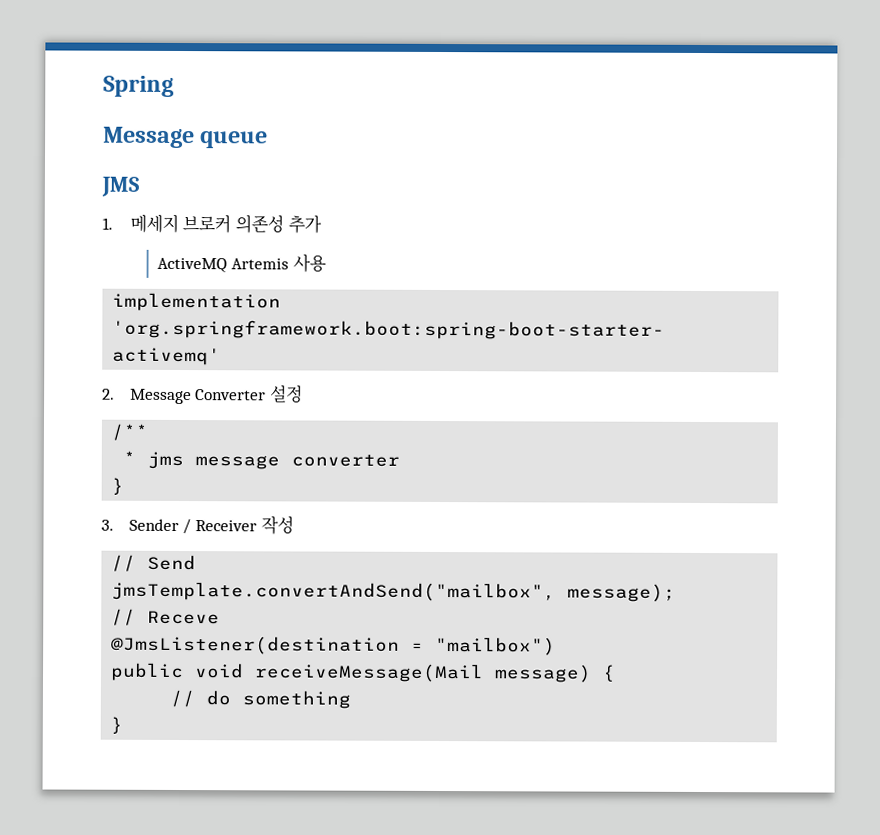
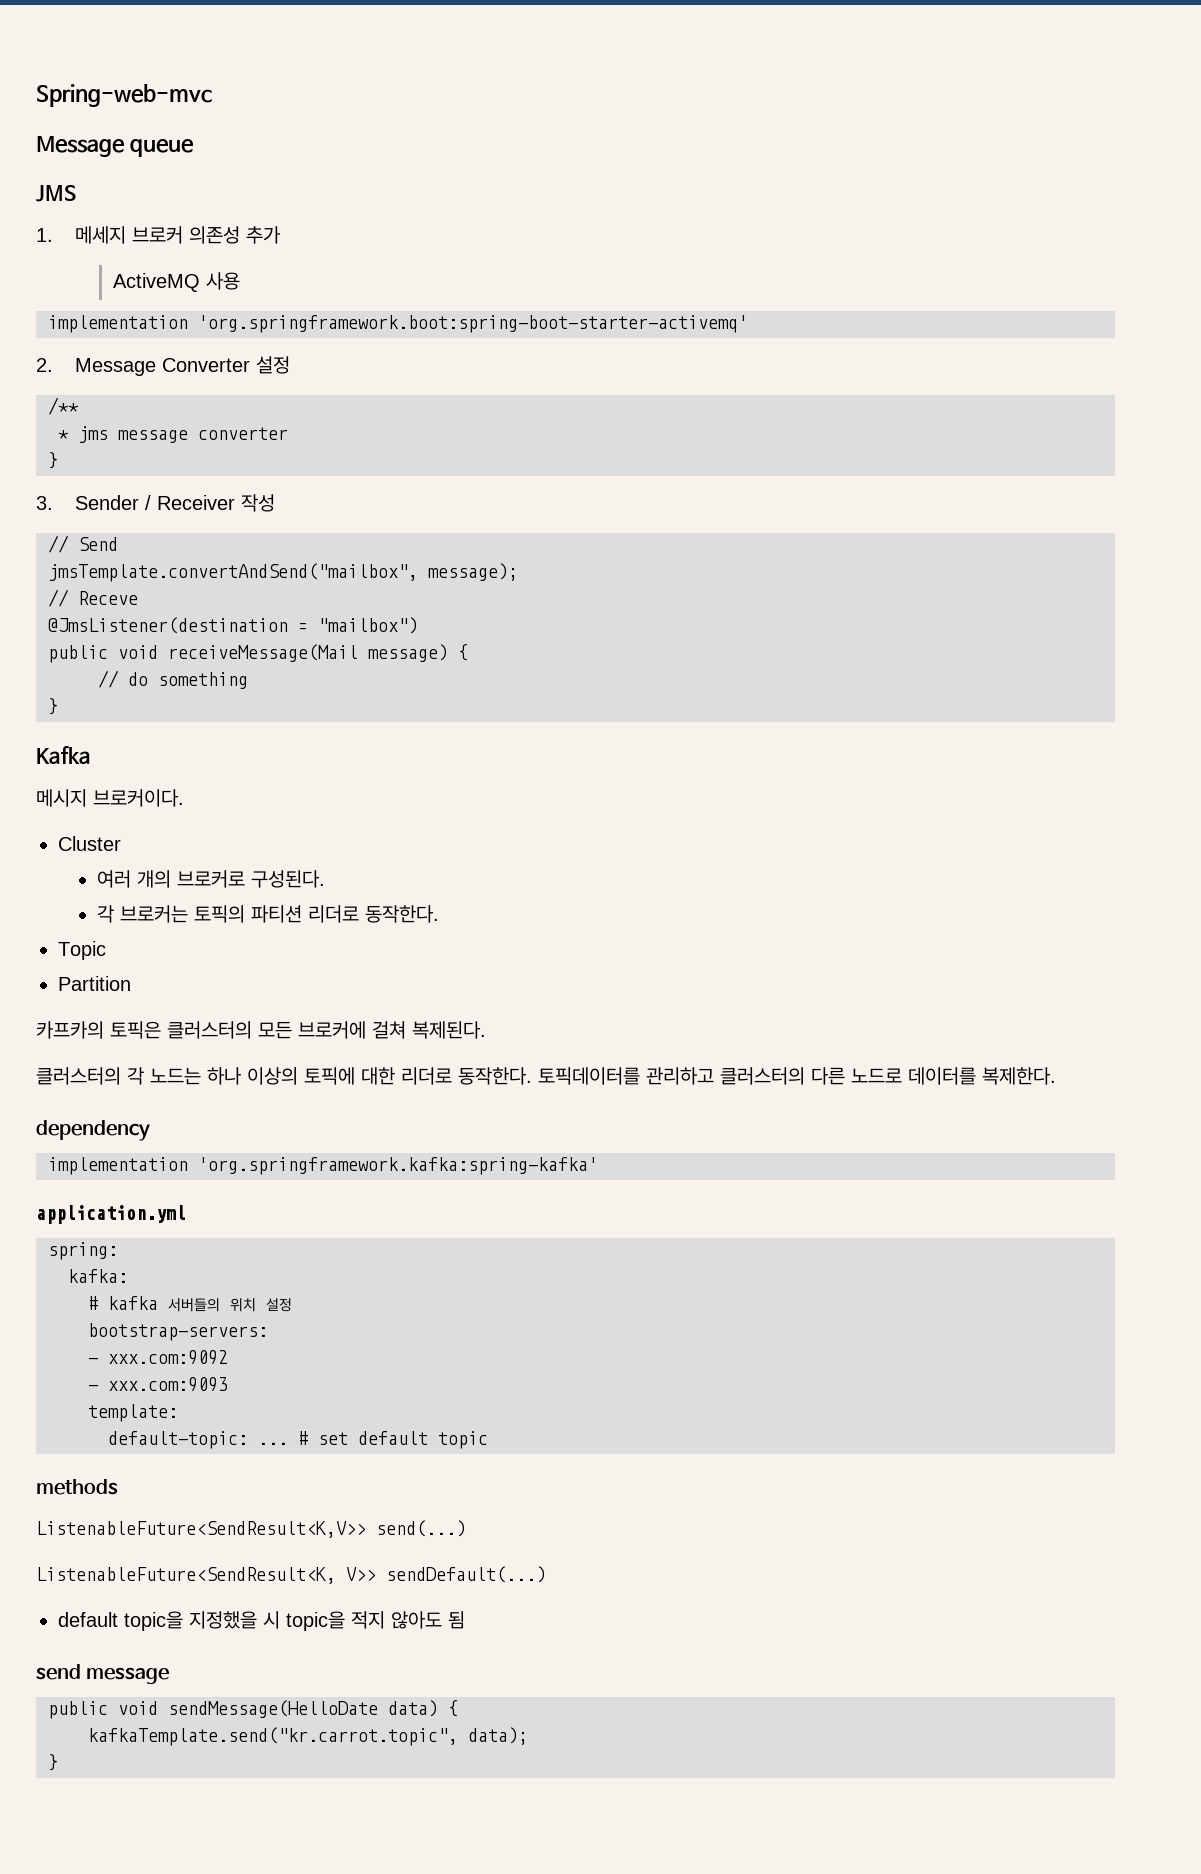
[103,75,174,97] Spring -> [36,84,212,107] Spring-web-mvc
[231,258,290,270] Artemis -> (201, 282) none
(124, 725) none -> [36,746,91,764] [36,789,184,807] [58,836,121,851] [96,870,325,888] [96,905,439,923] [58,941,106,960] [58,976,131,991] [36,1021,486,1039] [36,1067,1056,1085] [36,1120,150,1141] [48,1157,598,1175] [36,1205,186,1224] [48,1242,118,1260] [68,1269,128,1283] [88,1296,292,1312] [88,1323,268,1341] [88,1350,228,1365] [88,1377,228,1392] [88,1404,178,1422] [108,1431,488,1449] [36,1479,118,1495] [36,1520,466,1538] [36,1566,546,1584] [58,1611,465,1631] [36,1664,170,1684] [48,1700,458,1719] [88,1727,528,1746] [48,1754,58,1771] // Kafka // 메시지 브로커이다. // Cluster // 여러 개의 브로커로 구성된다. // 각 브로커는 토픽의 파티션 리더로 동작한다. // Topic // Partition // 카프카의 토픽은 클러스터의 모든 브로커에 걸쳐 복제된다. // 클러스터의 각 노드는 하나 이상의 토픽에 대한 리더로 동작한다. 토픽데이터를 관리하고 클러스터의 다른 노드로 데이터를 복제한다. // dependency // implementation 'org.springframework.kafka:spring-kafka' // application.yml // spring: // kafka: // # kafka 서버들의 위치 설정 // bootstrap-servers: // - xxx.com:9092 // - xxx.com:9093 // template: // default-topic: ... # set default topic // methods // ListenableFuture<SendResult<K,V>> send(...) // ListenableFuture<SendResult<K, V>> sendDefault(...) // default topic을 지정했을 시 topic을 적지 않아도 됨 // send message // public void sendMessage(HelloDate data) { // kafkaTemplate.send("kr.carrot.topic", data); // }

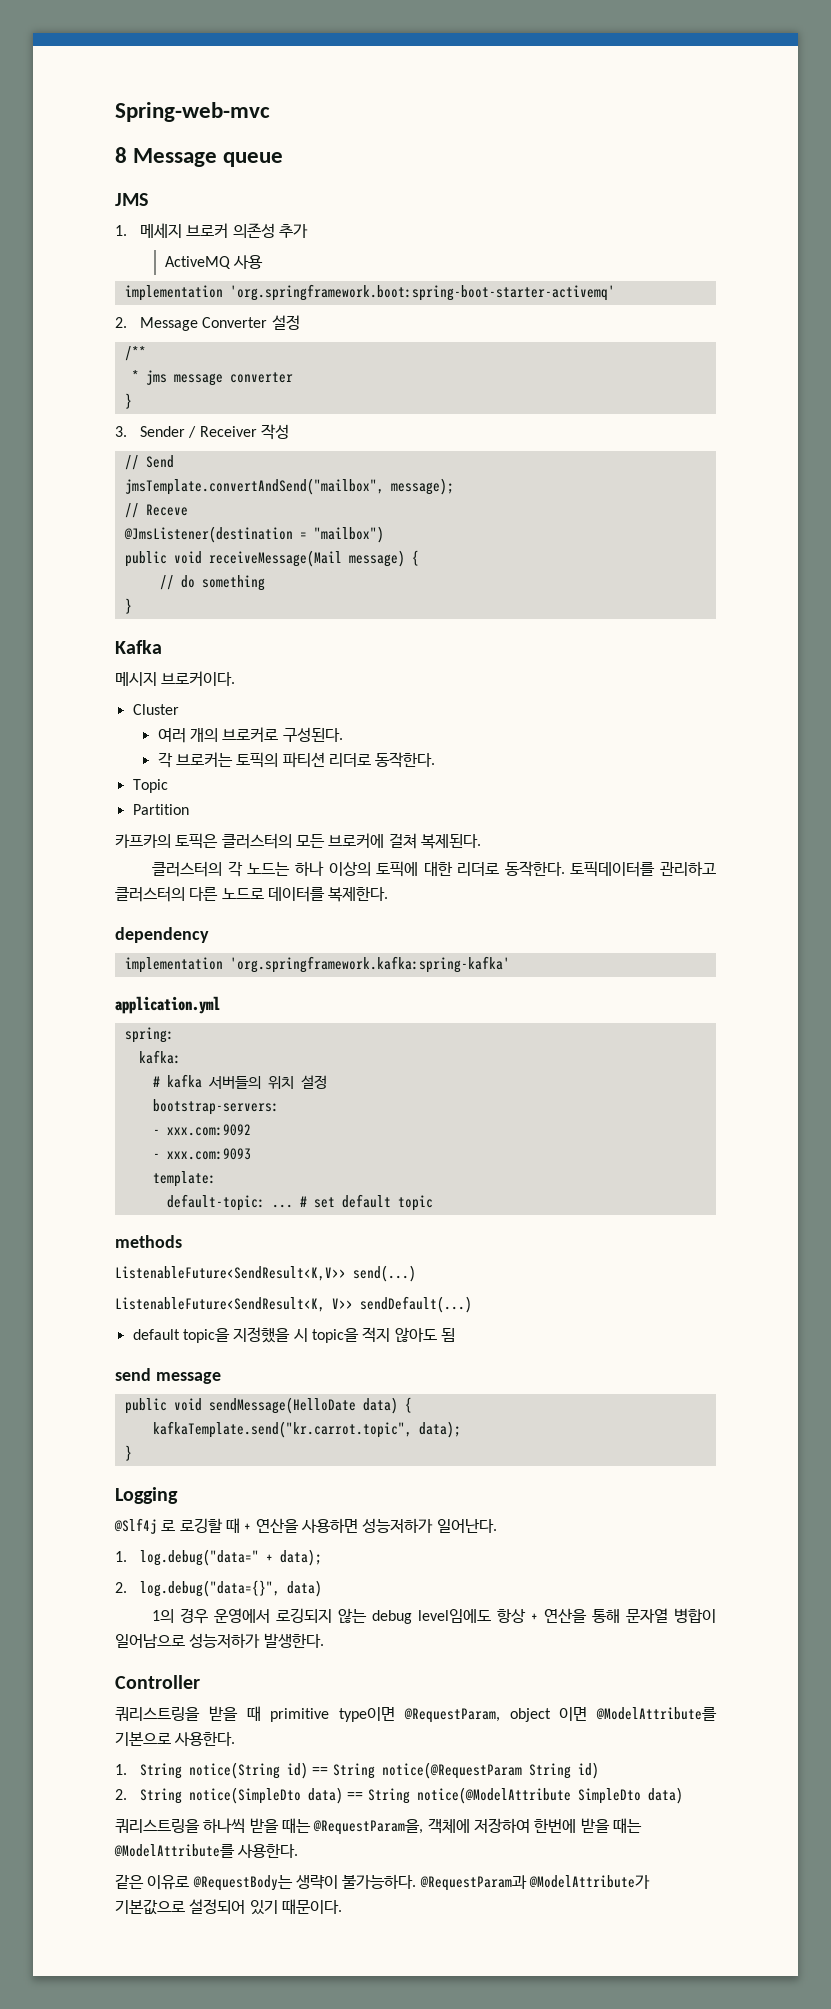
(212, 95) none -> [115,147,127,163] 8
(58, 1762) none -> [115,1487,178,1504] [114,1518,497,1534] [115,1549,322,1566] [115,1580,322,1597] [152,1608,716,1624] [115,1633,324,1648] [115,1675,200,1689] [115,1706,717,1723] [115,1731,236,1746] [115,1762,599,1779] [115,1787,683,1804] [115,1818,642,1835] [114,1843,299,1858] [115,1874,650,1891] [115,1899,342,1915] // Logging // @Slf4j 로 로깅할 때 + 연산을 사용하면 성능저하가 일어난다. // 1. log.debug("data=" + data); // 2. log.debug("data={}", data) // 1의 경우 운영에서 로깅되지 않는 debug level임에도 항상 + 연산을 통해 문자열 병합이 일어남으로 성능저하가 발생한다. // Controller // 쿼리스트링을 받을 때 primitive type이면 @RequestParam, object 이면 @ModelAttribute를 기본으로 사용한다. // 1. String notice(String id) == String notice(@RequestParam String id) // 2. String notice(SimpleDto data) == String notice(@ModelAttribute SimpleDto data) // 쿼리스트링을 하나씩 받을 때는 @RequestParam을, 객체에 저장하여 한번에 받을 때는 @ModelAttribute를 사용한다. // 같은 이유로 @RequestBody는 생략이 불가능하다. @RequestParam과 @ModelAttribute가 기본값으로 설정되어 있기 때문이다.

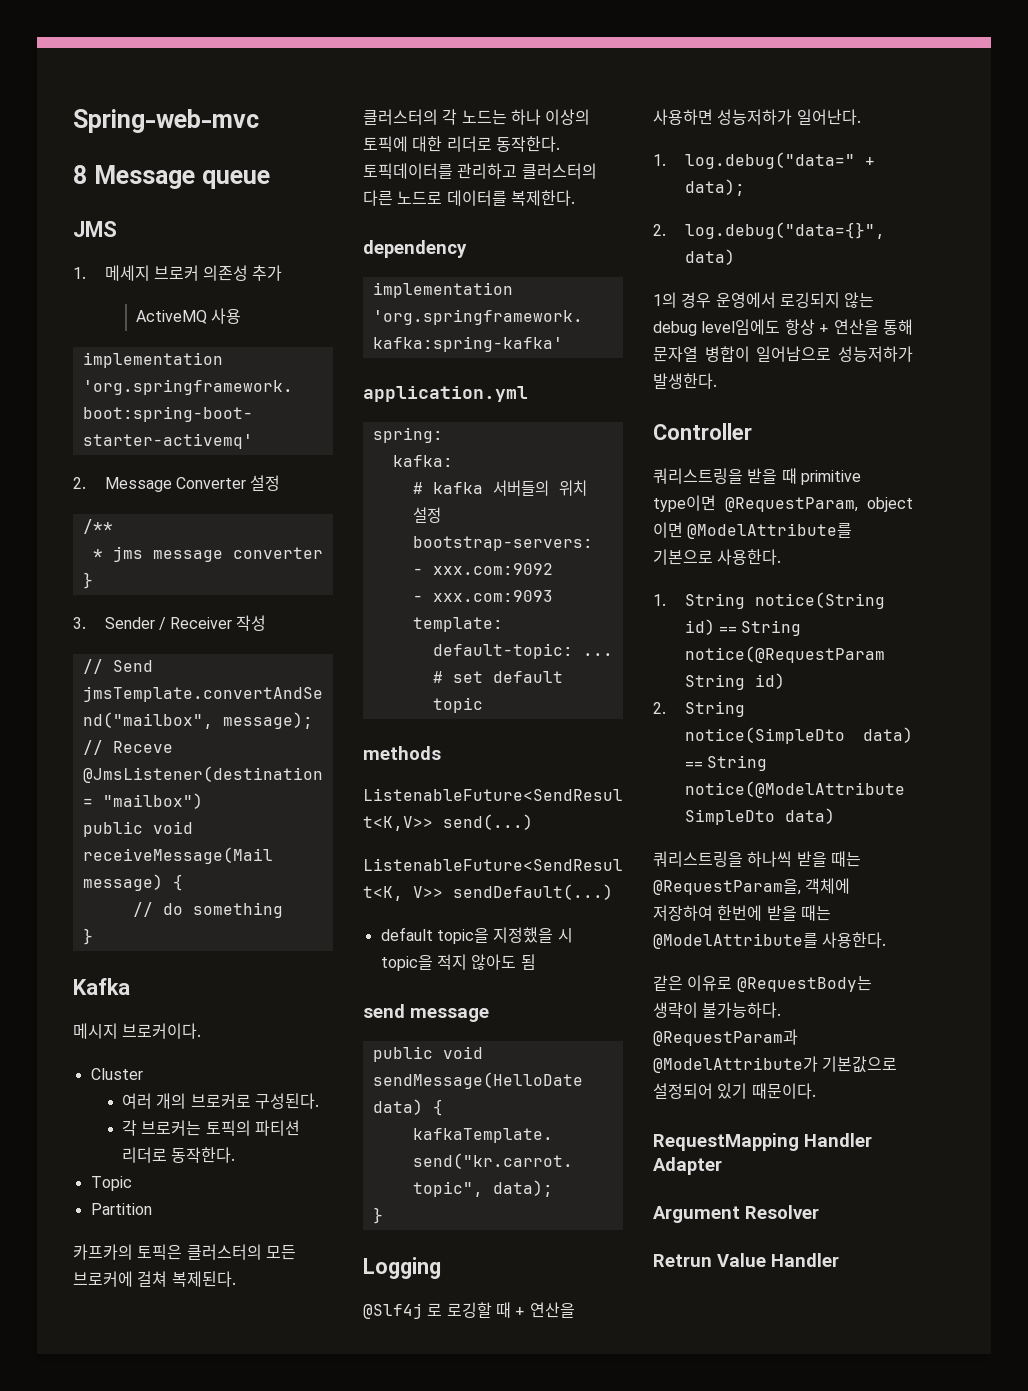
(342, 1906) none -> [653,1133,872,1151] [653,1157,722,1175] [653,1205,819,1223] [653,1253,839,1267] // RequestMapping Handler Adapter // Argument Resolver // Retrun Value Handler

